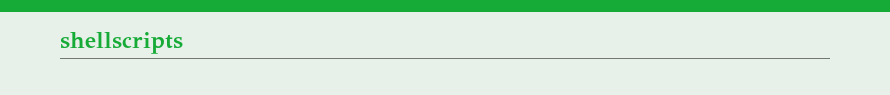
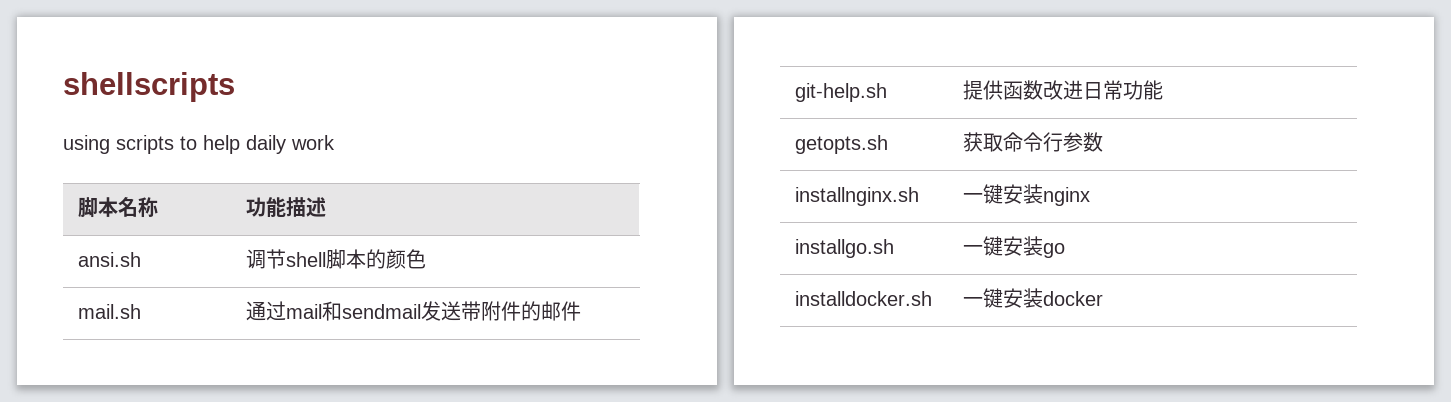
(183, 43) none -> [63,135,335,154] [78,197,159,218] [246,197,327,217] [78,252,142,267] [246,249,427,269] [78,304,142,319] [246,301,582,321] [795,83,888,102] [963,80,1164,100] [795,135,889,154] [963,132,1104,152] [795,187,920,206] [963,184,1091,206] [795,239,895,258] [963,236,1066,258] [795,291,933,306] [963,288,1104,308] // using scripts to help daily work // 脚本名称 | 功能描述 // ansi.sh | 调节shell脚本的颜色 // mail.sh | 通过mail和sendmail发送带附件的邮件 // git-help.sh | 提供函数改进日常功能 // getopts.sh | 获取命令行参数 // installnginx.sh | 一键安装nginx // installgo.sh | 一键安装go // installdocker.sh | 一键安装docker

